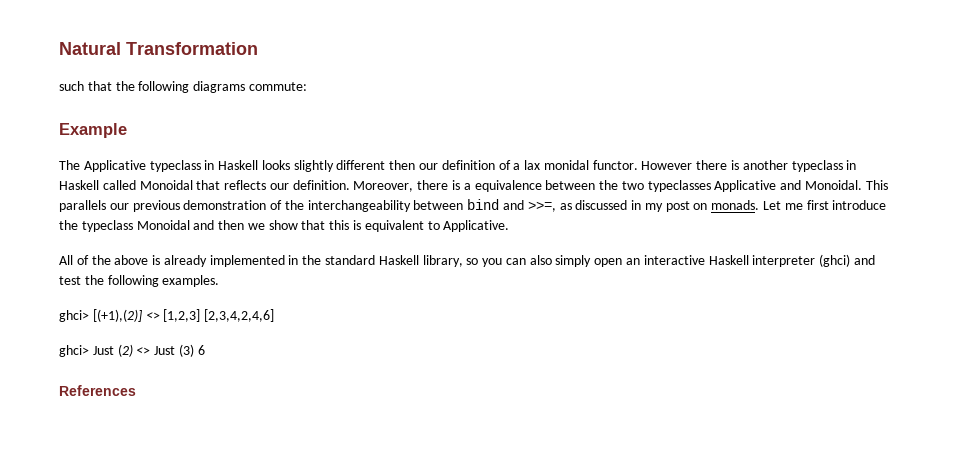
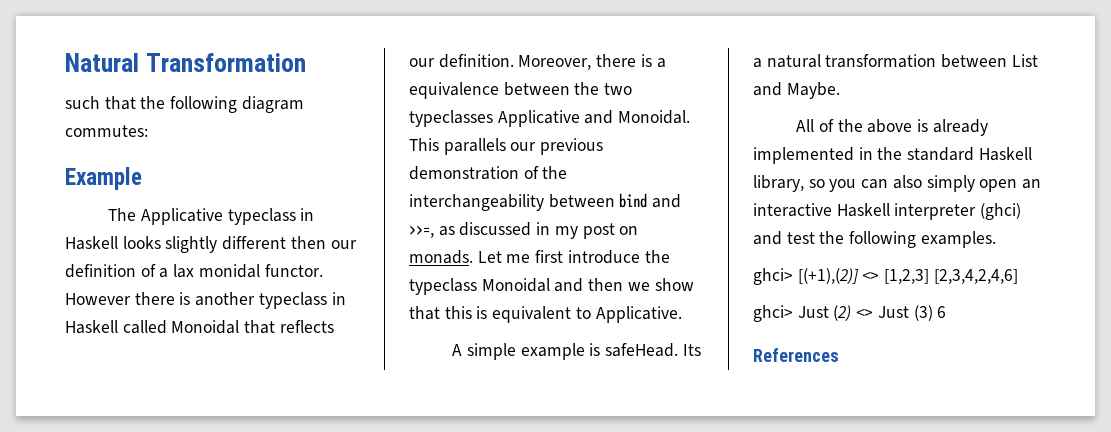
[193,81,307,93] diagrams commute: -> [241,96,304,113] [65,125,148,137] diagram commutes:
(510, 226) none -> [452,343,701,360] [753,54,1038,68] [753,82,840,99] // A simple example is safeHead. Its a natural transformation between List and Maybe.

